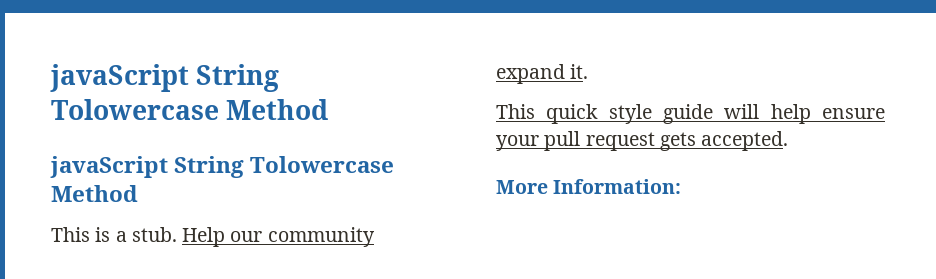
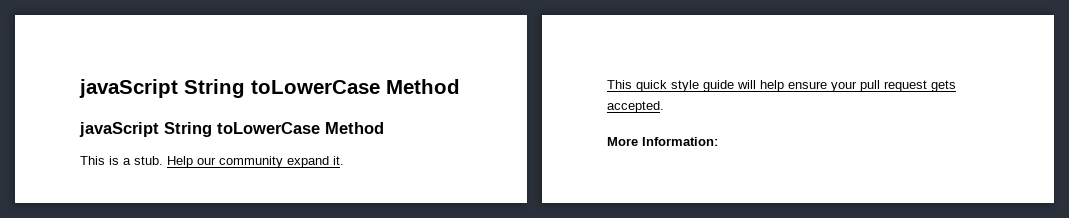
[50,64,280,92] [51,99,219,120] javaScript String Tolowercase -> [79,79,380,98] javaScript String toLowerCase
[250,156,395,173] Tolowercase -> [217,122,320,134] toLowerCase

